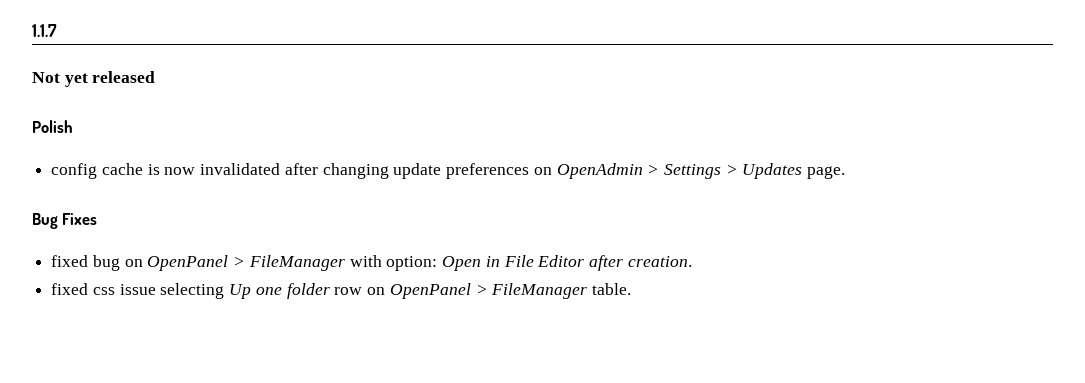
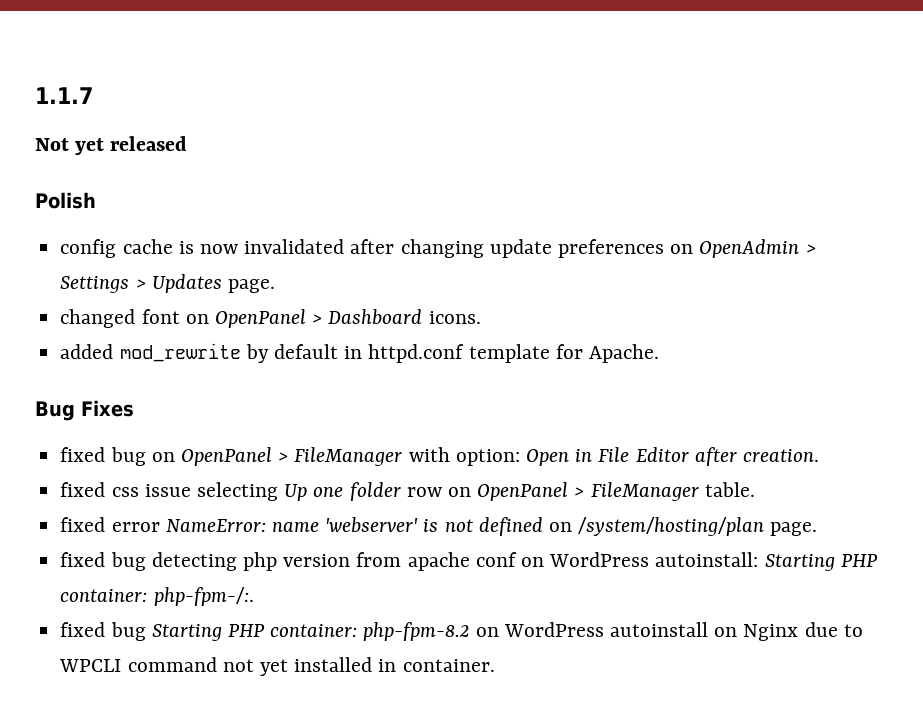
(846, 172) none -> [60,309,481,328] [60,343,659,363] // changed font on OpenPanel > Dashboard icons. // added mod_rewrite by default in httpd.conf template for Apache.
(631, 289) none -> [60,517,818,536] [60,552,878,571] [60,587,254,606] [60,622,863,641] [59,657,495,676] // fixed error NameError: name 'webserver' is not defined on /system/hosting/plan page. // fixed bug detecting php version from apache conf on WordPress autoinstall: Starting PHP container: php-fpm-/:. // fixed bug Starting PHP container: php-fpm-8.2 on WordPress autoinstall on Nginx due to WPCLI command not yet installed in container.

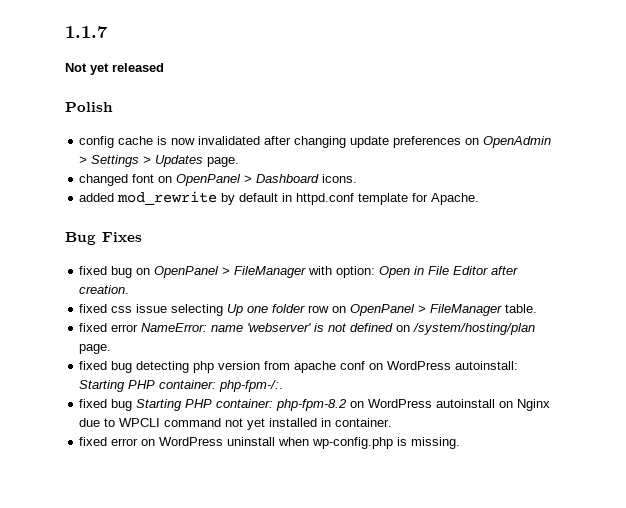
(495, 665) none -> [79,437,461,449] // fixed error on WordPress uninstall when wp-config.php is missing.

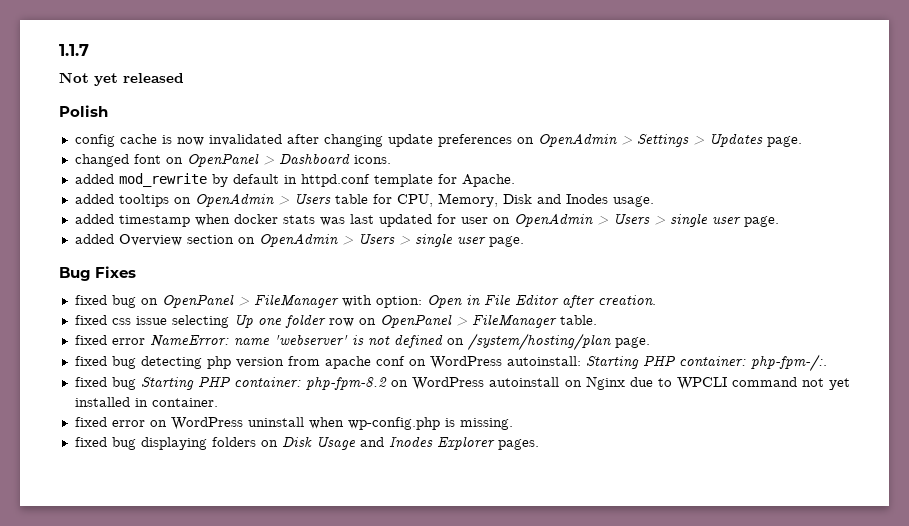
(480, 199) none -> [74,193,654,207] [74,213,779,227] [74,233,524,247] // added tooltips on OpenAdmin > Users table for CPU, Memory, Disk and Inodes usage. // added timestamp when docker stats was last updated for user on OpenAdmin > Users > single user page. // added Overview section on OpenAdmin > Users > single user page.
(461, 443) none -> [74,436,539,450] // fixed bug displaying folders on Disk Usage and Inodes Explorer pages.

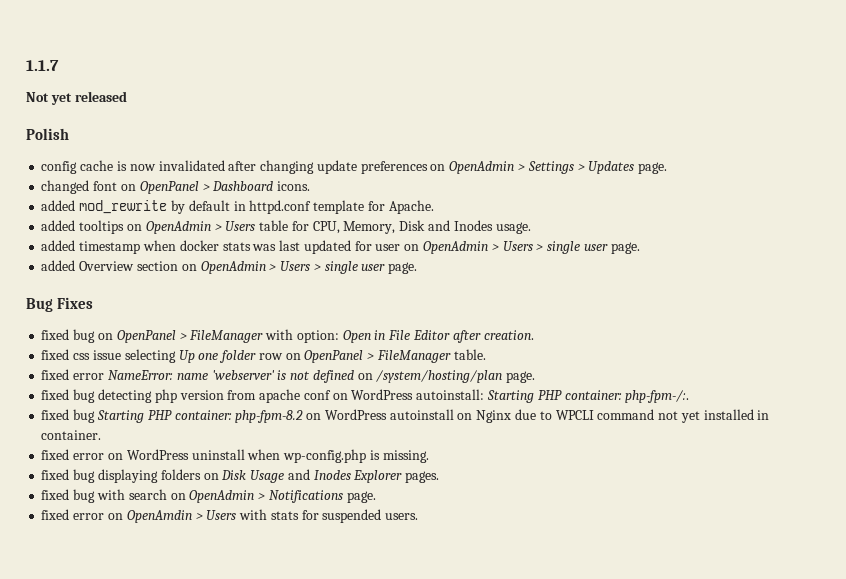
(539, 444) none -> [41,489,376,503] [41,509,419,523] // fixed bug with search on OpenAdmin > Notifications page. // fixed error on OpenAmdin > Users with stats for suspended users.

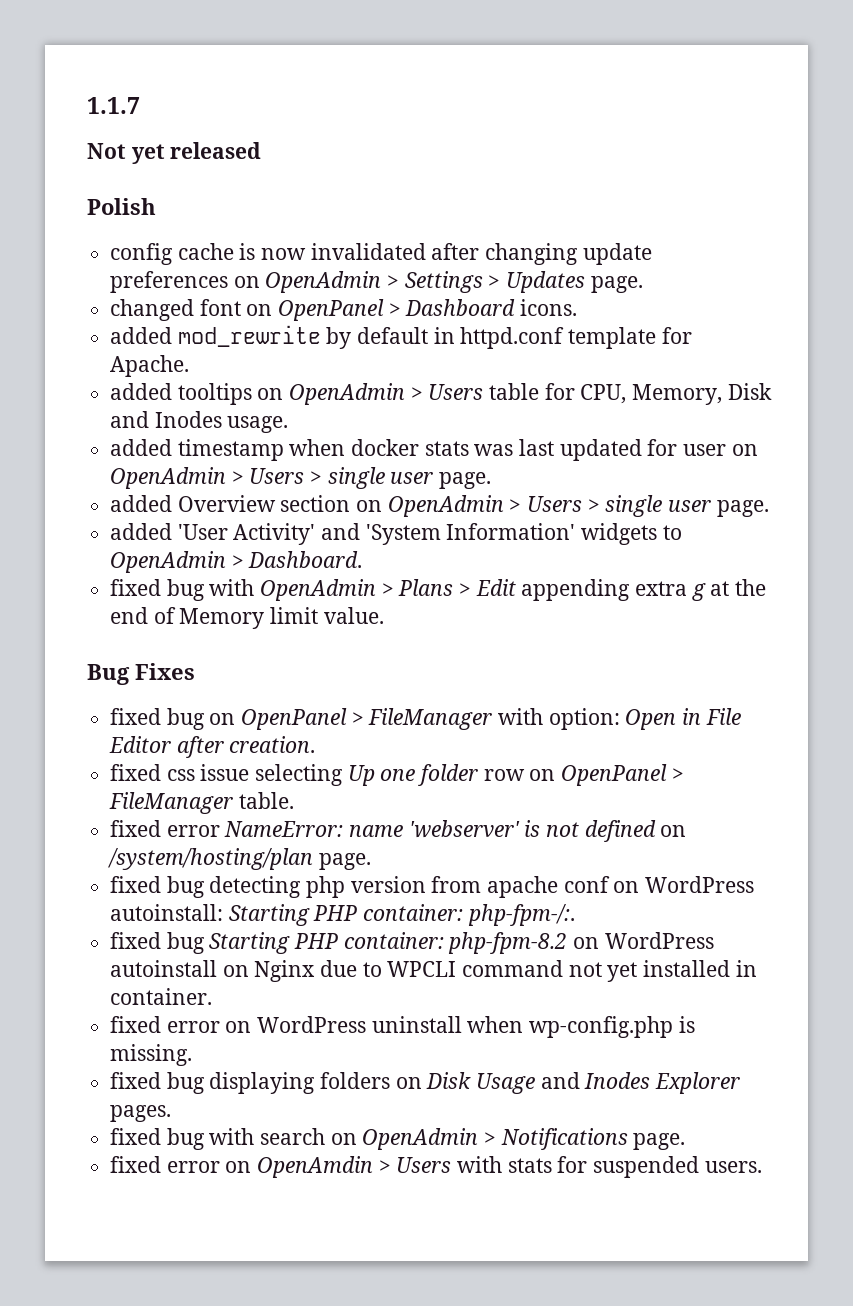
(418, 268) none -> [110,523,682,545] [110,551,363,573] [110,579,767,601] [110,607,384,629] // added 'User Activity' and 'System Information' widgets to OpenAdmin > Dashboard. // fixed bug with OpenAdmin > Plans > Edit appending extra g at the end of Memory limit value.

